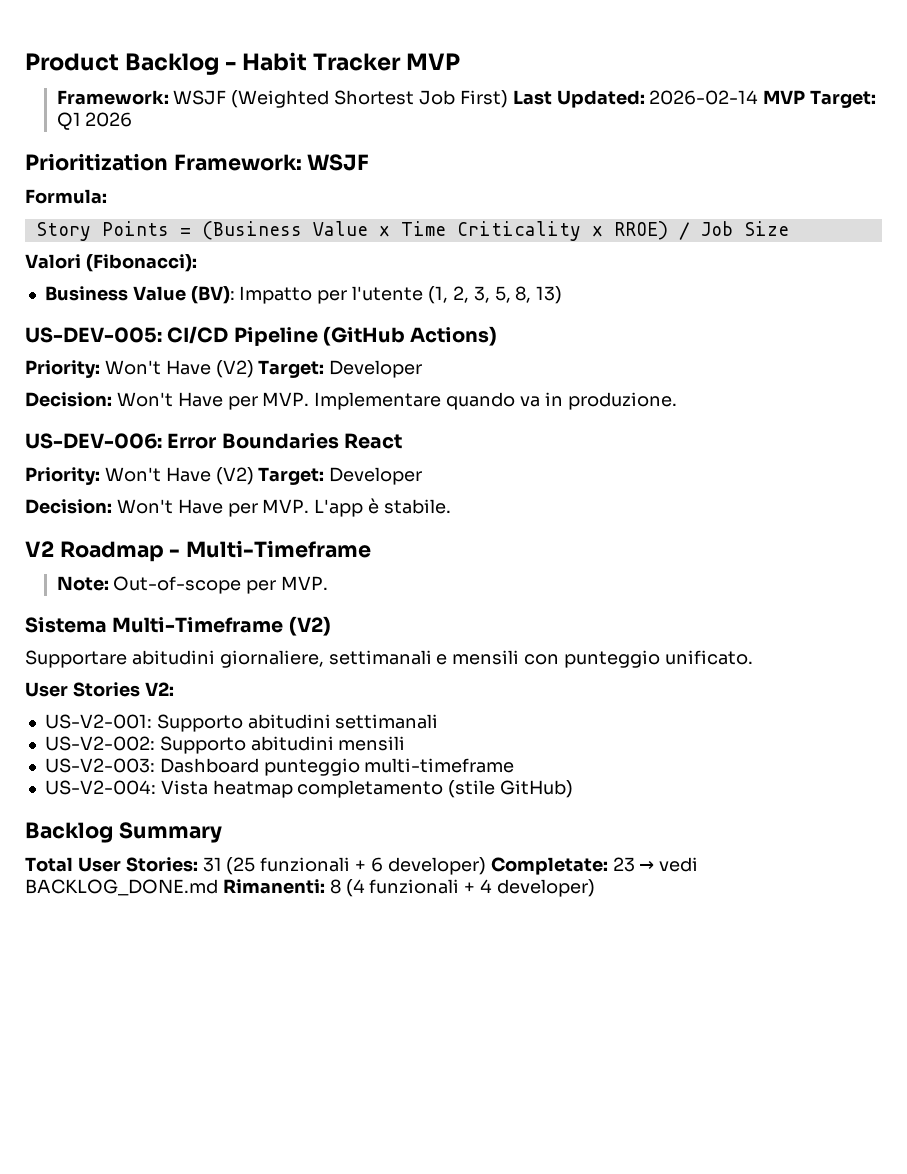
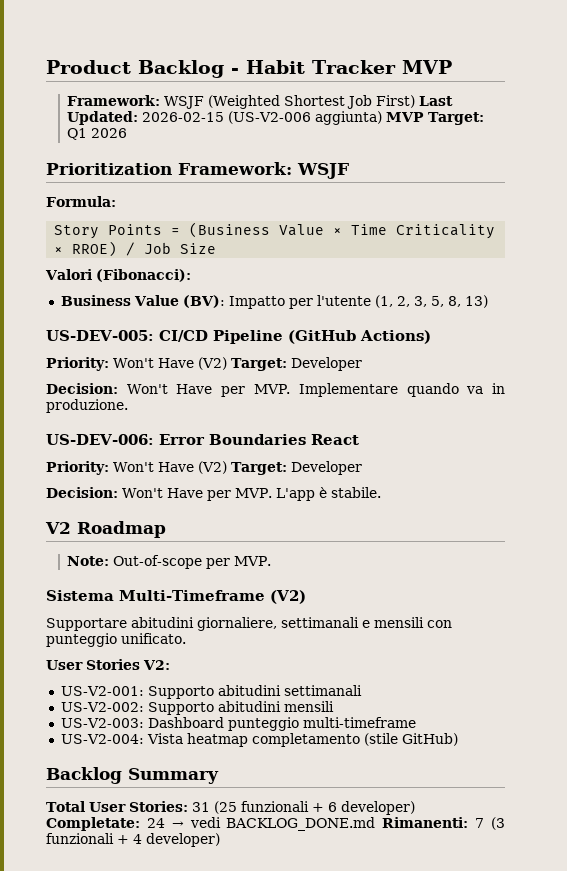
[649,90,759,105] 2026-02-14 -> [142,111,383,125] 2026-02-15 (US-V2-006 aggiunta)
[169,540,372,558] - Multi-Timeframe -> (166, 529) none
[612,857,635,872] 23 -> [146,818,165,828] 24
[329,879,365,897] 8 (4 -> [475,817,505,830] 7 (3

